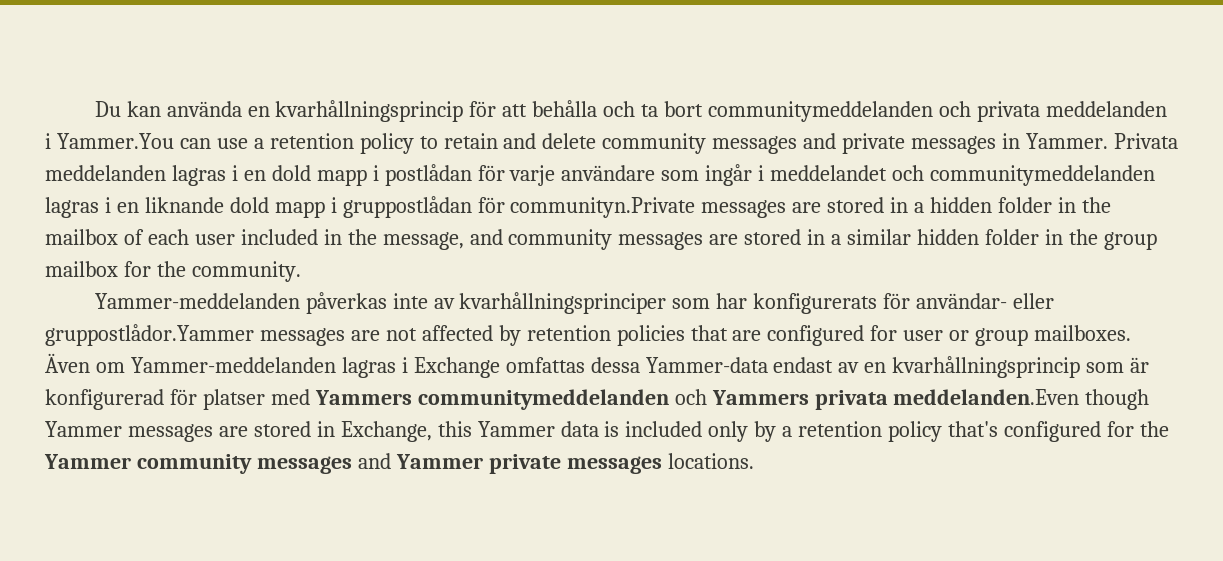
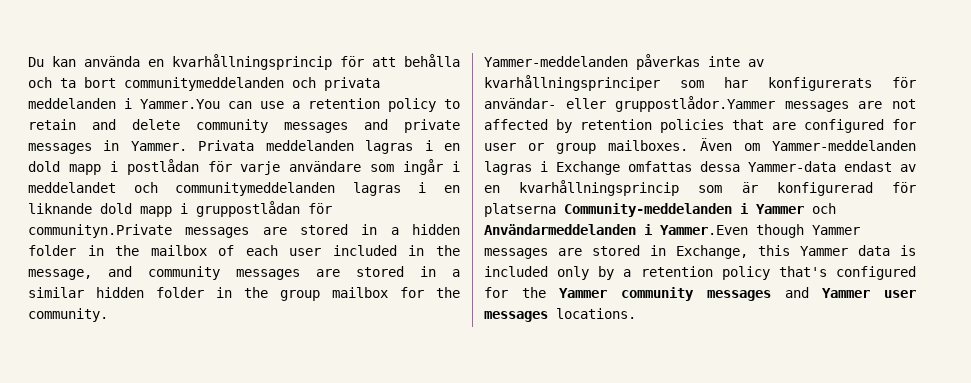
[202,389,1080,410] platser med Yammers communitymeddelanden och Yammers privata meddelanden.Even -> [484,203,836,217] [484,224,748,235] platserna Community-meddelanden i Yammer och Användarmeddelanden i Yammer.Even
[488,454,561,474] private -> [884,290,916,298] user

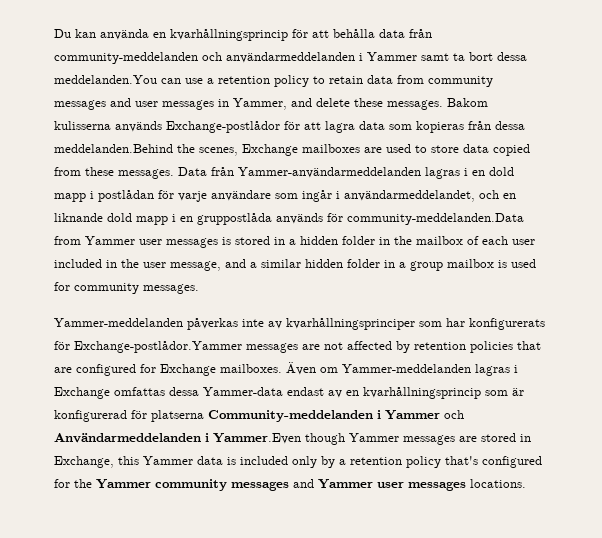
[28,77,380,91] [28,98,220,109] och ta bort communitymeddelanden och privata meddelanden i Yammer.You -> [379,29,432,38] [54,52,527,64] [54,75,157,84] data från community-meddelanden och användarmeddelanden i Yammer samt ta bort dessa meddelanden.You
[92,119,460,133] and delete community messages and private -> [367,75,493,87] [54,98,158,110] data from community messages and user
[130,140,354,151] Yammer. Privata meddelanden -> [233,98,488,110] [54,121,525,133] [54,144,530,156] [54,167,421,179] Yammer, and delete these messages. Bakom kulisserna används Exchange-postlådor för att lagra data som kopieras från dessa meddelanden.Behind the scenes, Exchange mailboxes are used to store data copied from these messages. Data från Yammer-användarmeddelanden
[28,182,427,196] meddelandet och communitymeddelanden lagras i -> [344,190,499,202] användarmeddelandet, och
[196,201,332,217] [28,224,287,238] gruppostlådan för communityn.Private messages are -> [180,213,524,225] [54,236,231,248] en gruppostlåda används för community-meddelanden.Data from Yammer user messages is
(460, 250) none -> [143,262,166,268] user
[148,266,436,280] community messages are stored in -> (246, 263) none
[244,287,268,298] the -> [399,262,406,268] a
[400,287,460,298] [28,308,108,322] for the community. -> [498,259,536,268] [54,282,199,294] is used for community messages.
[484,96,776,112] användar- eller gruppostlådor.Yammer -> [74,341,242,353] Exchange-postlådor.Yammer
[484,143,596,154] user or group -> [160,364,216,376] Exchange

